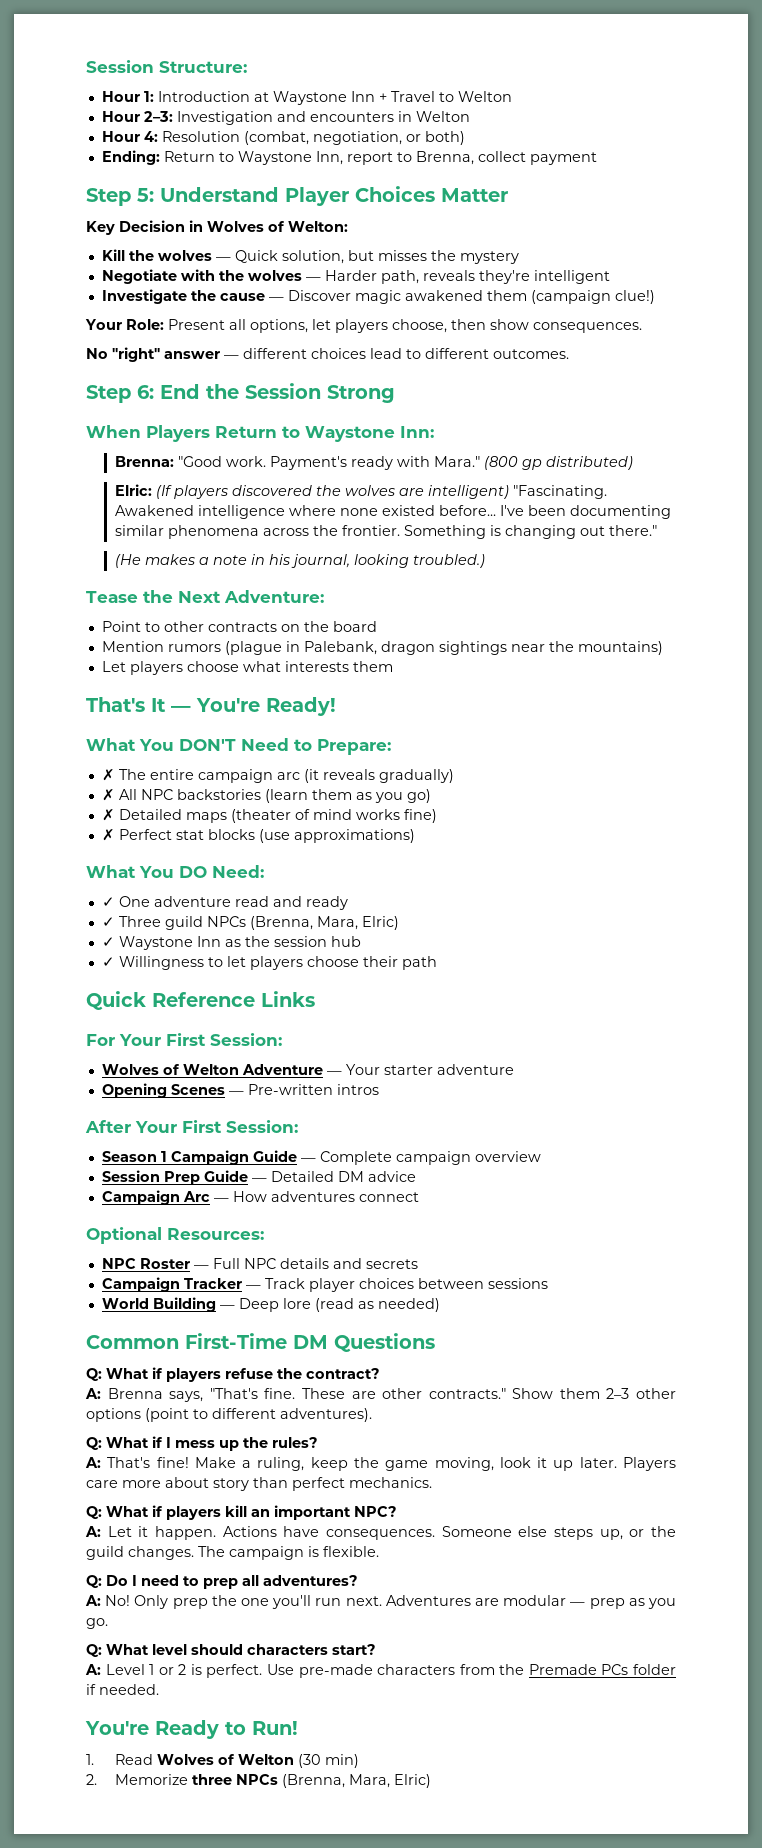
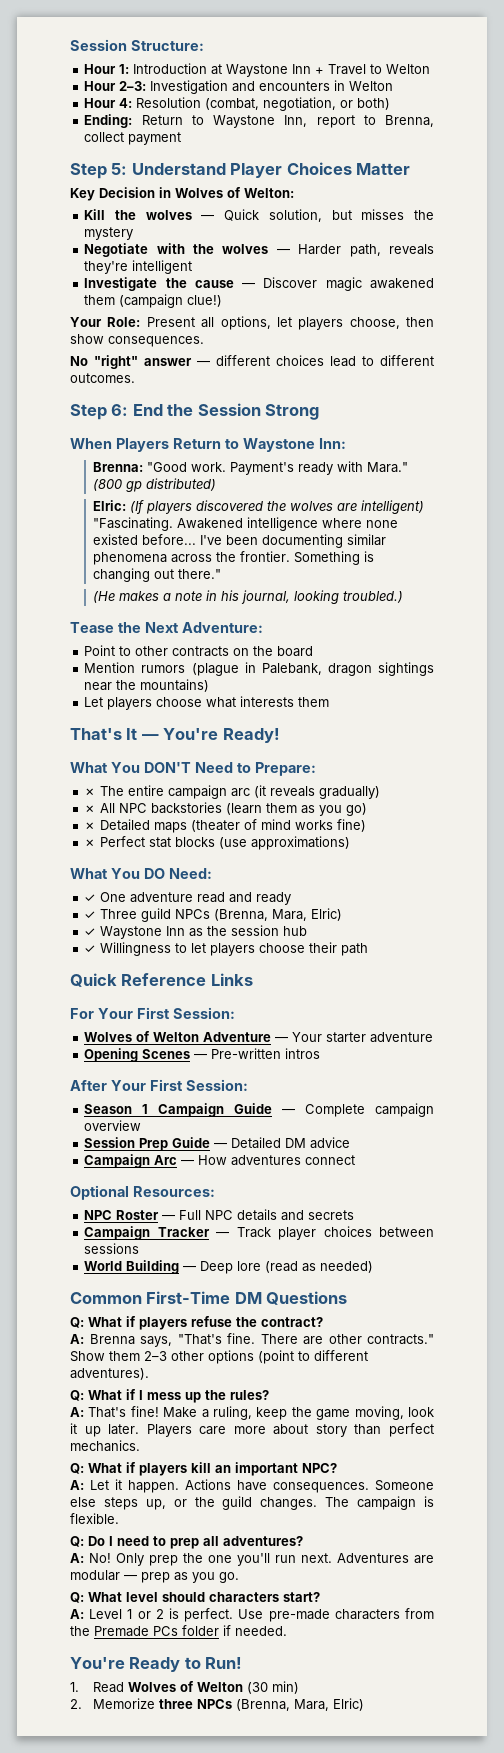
[301,1388,345,1399] These -> [260,1334,298,1344] There

